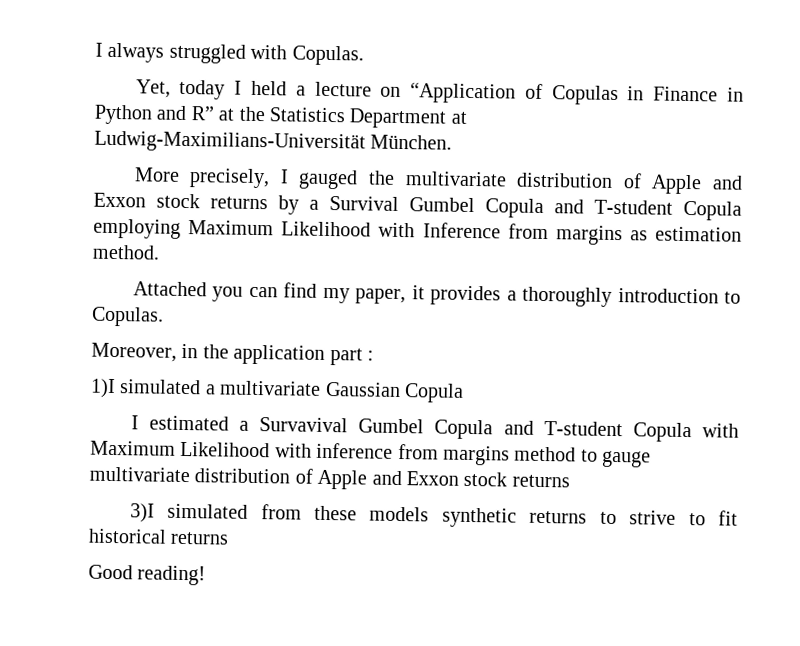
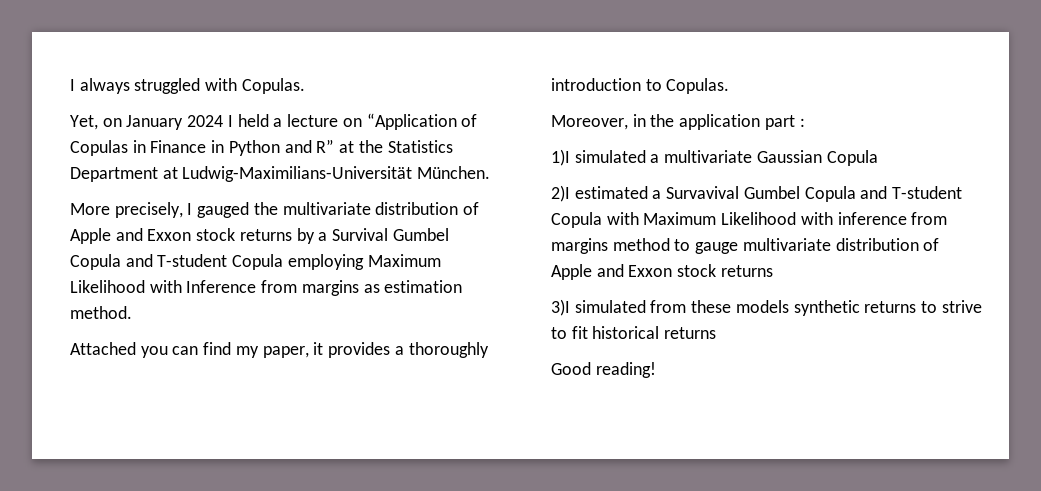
[179,79,226,100] today -> [102,115,224,130] on January 2024
[130,415,139,430] I -> [551,185,570,202] 2)I

